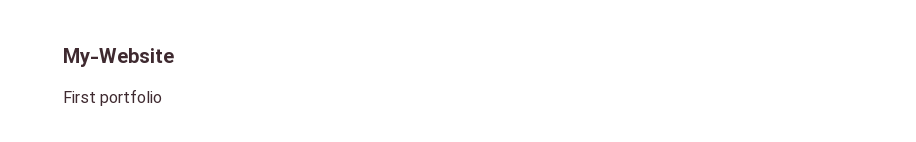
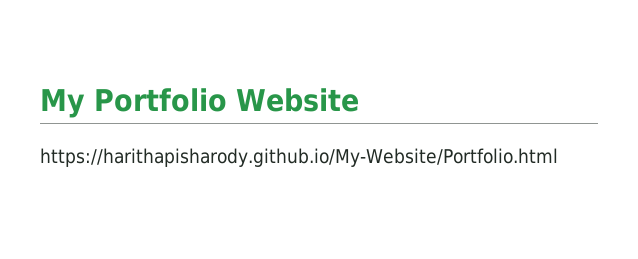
[63,48,174,67] [63,89,163,106] My-Website // First portfolio -> [40,88,359,118] [40,148,558,167] My Portfolio Website // https://harithapisharody.github.io/My-Website/Portfolio.html

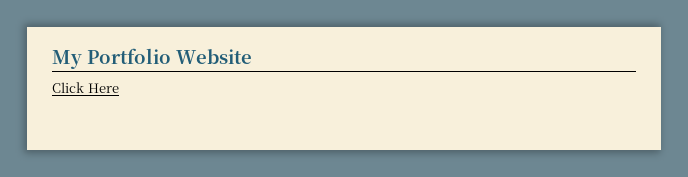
[40,148,558,167] https://harithapisharody.github.io/My-Website/Portfolio.html -> [52,82,119,93] Click Here

